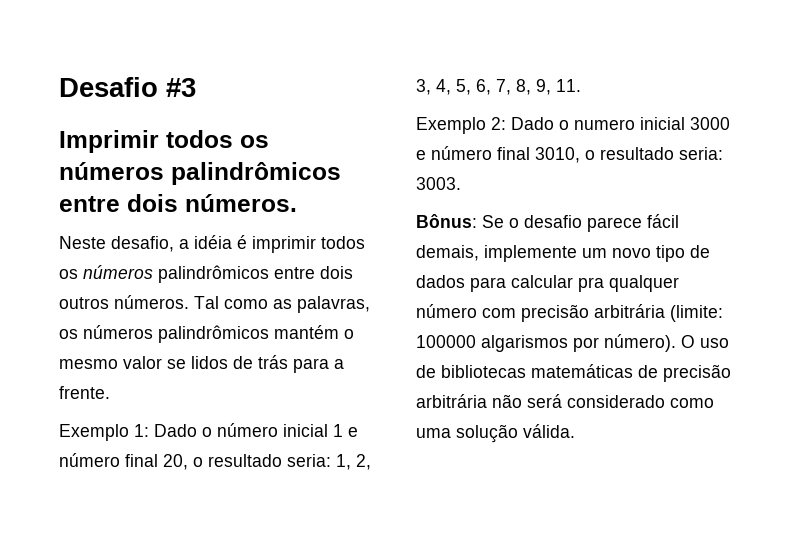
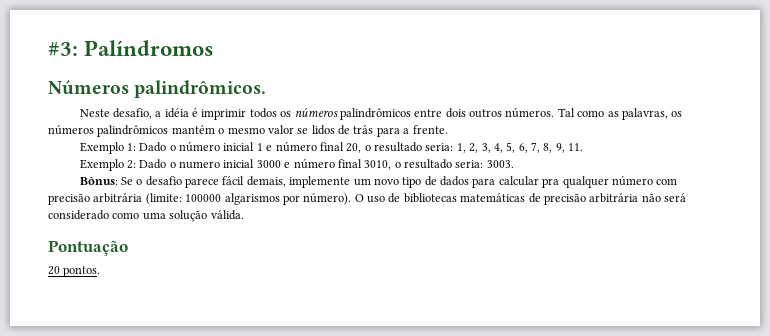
[59,77,196,97] [59,130,269,153] [59,162,341,185] [59,194,297,212] Desafio #3 // Imprimir todos os números palindrômicos entre dois números. -> [48,40,215,56] [48,80,267,98] #3: Palíndromos // Números palindrômicos.
(575, 431) none -> [48,240,128,256] [48,266,101,277] // Pontuação // 20 pontos.

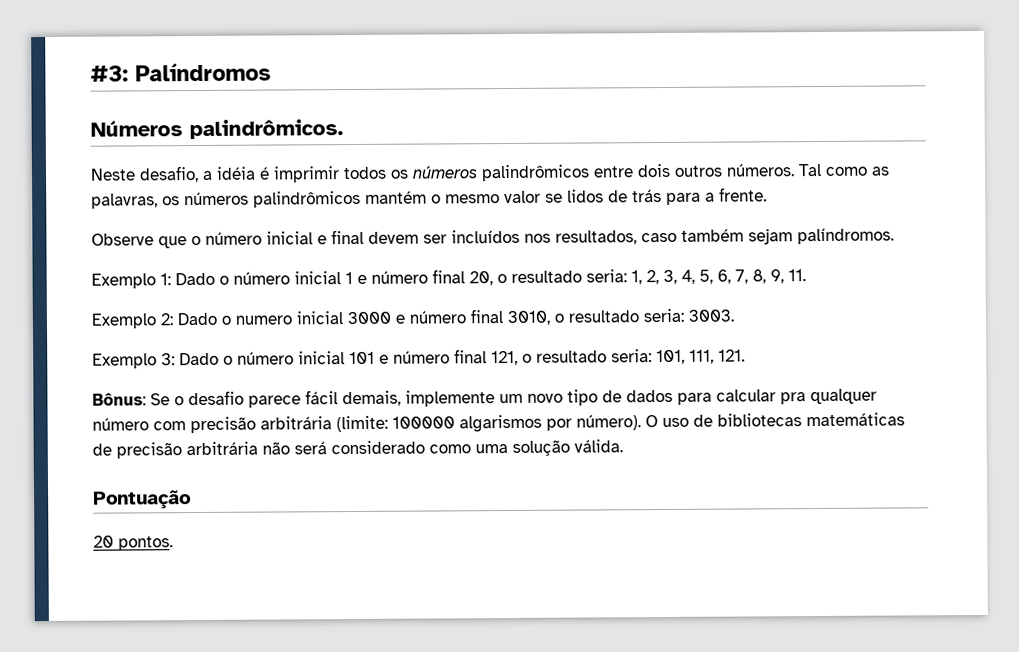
(448, 129) none -> [91,227,894,249] // Observe que o número inicial e final devem ser incluídos nos resultados, caso também sejam palíndromos.
(514, 164) none -> [92,349,745,369] // Exemplo 3: Dado o número inicial 101 e número final 121, o resultado seria: 101, 111, 121.

